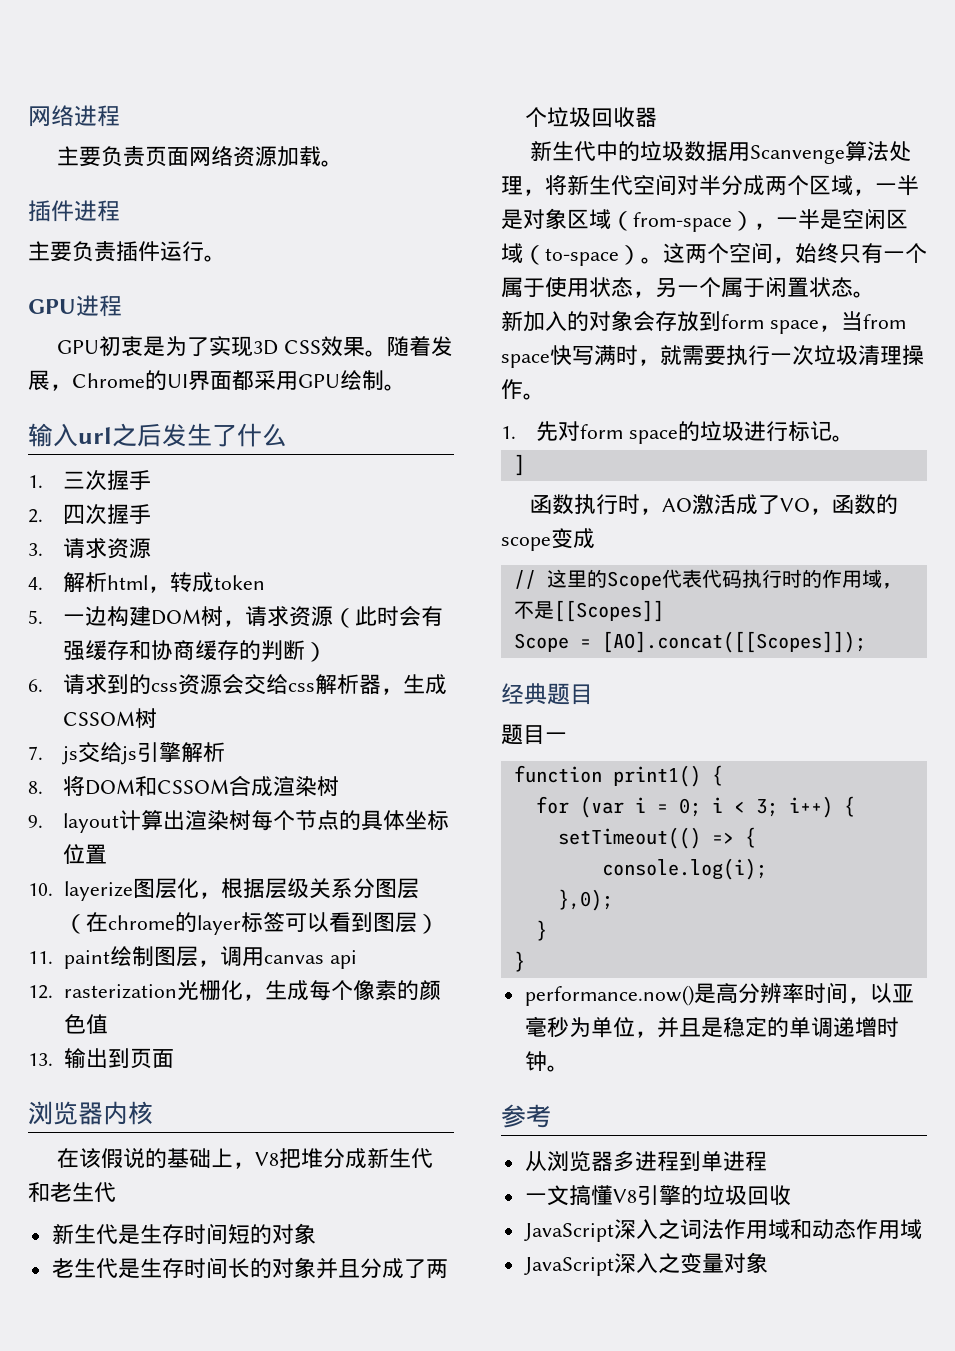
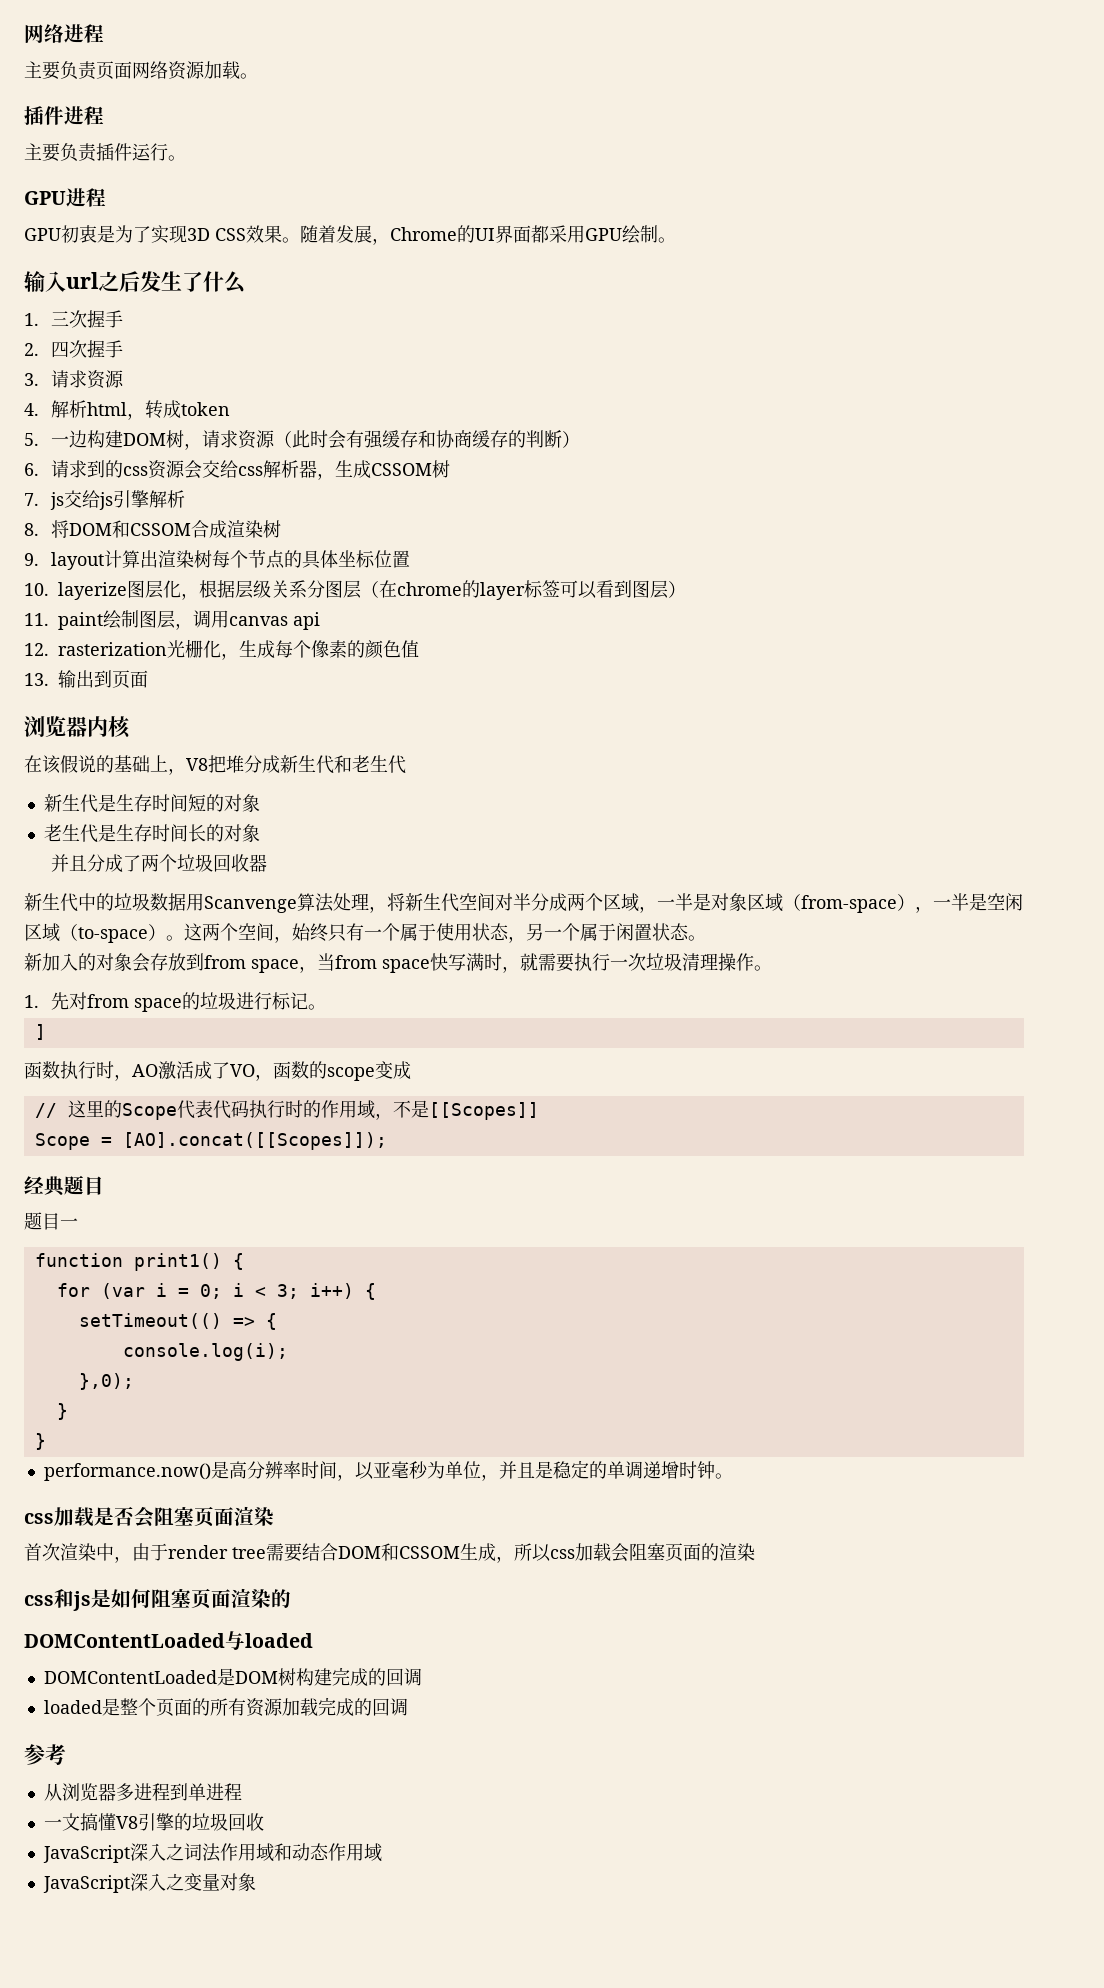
(316, 1267) none -> (260, 833) //
[721,314,764,329] form -> [204,955,246,969] from
[579,424,623,439] form -> [87,994,130,1008] from
(569, 1068) none -> [24,1506,274,1528] [24,1543,755,1563] [24,1588,291,1611] [24,1631,313,1650] [43,1667,422,1686] [43,1697,408,1717] // css加载是否会阻塞页面渲染 // 首次渲染中，由于render tree需要结合DOM和CSSOM生成，所以css加载会阻塞页面的渲染 // css和js是如何阻塞页面渲染的 // DOMContentLoaded与loaded // DOMContentLoaded是DOM树构建完成的回调 // loaded是整个页面的所有资源加载完成的回调

